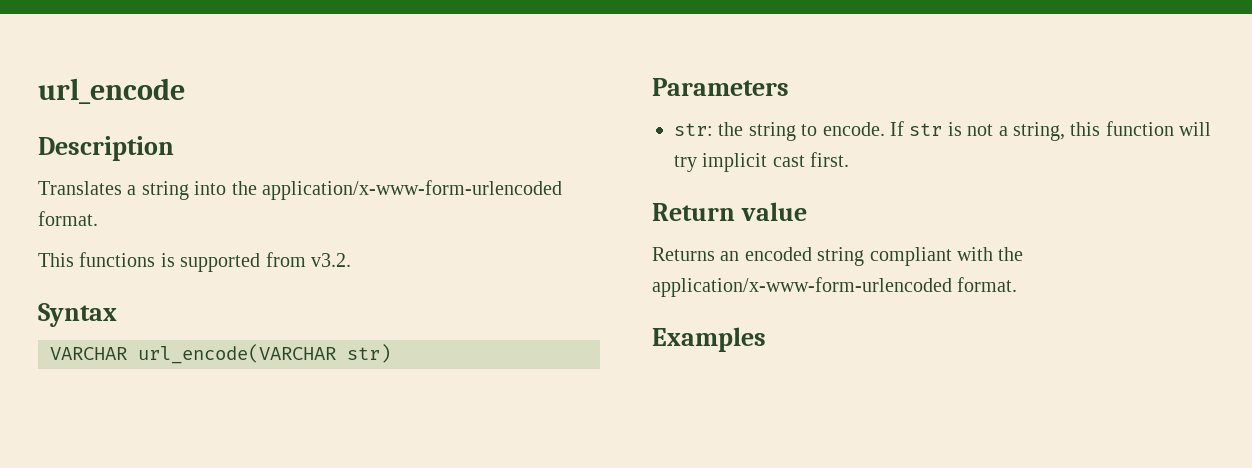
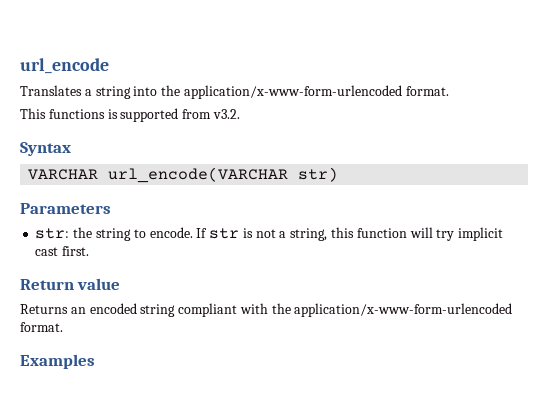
[38,136,174,161] // Description -> (109, 66) none

